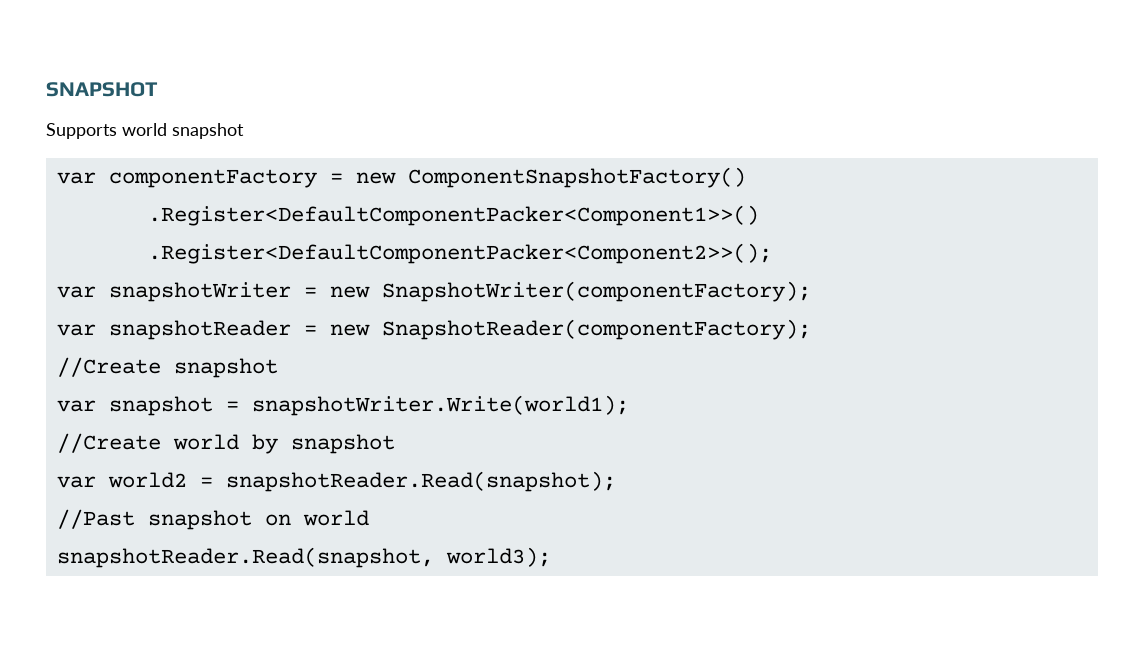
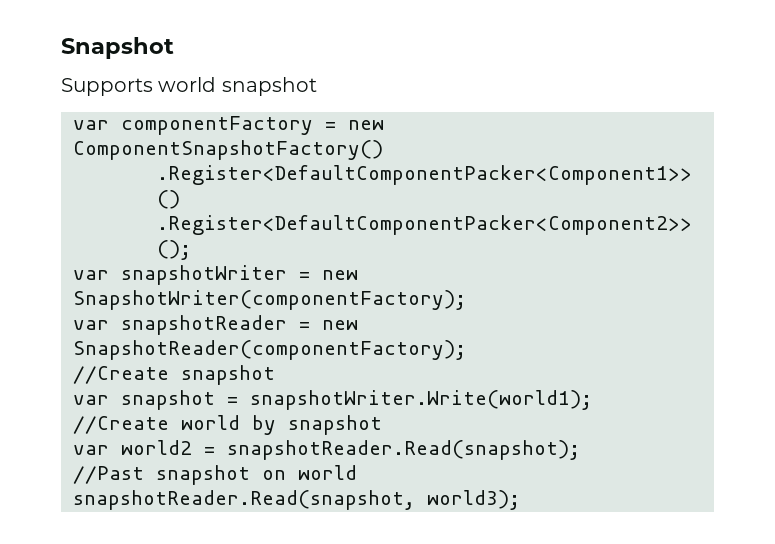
[46,82,158,97] SNAPSHOT -> [61,37,174,59] Snapshot

